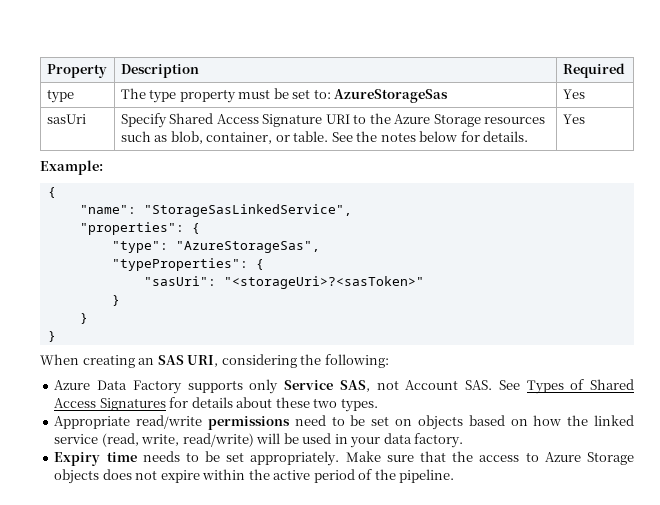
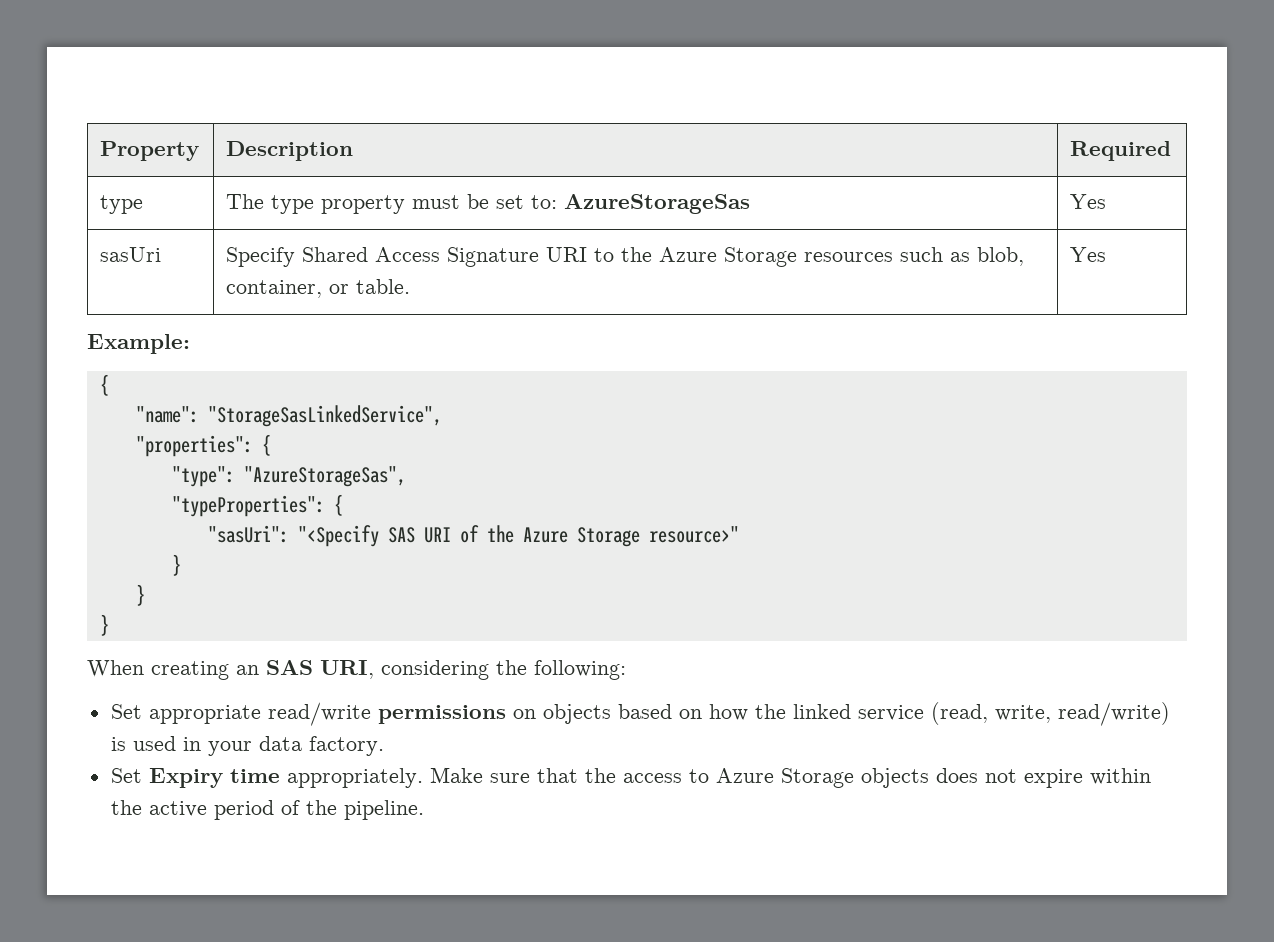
[331,131,529,142] See the notes below for details. -> (411, 286) none
[223,276,424,289] "<storageUri>?<sasToken>" -> [297,525,739,547] "<Specify SAS URI of the Azure Storage resource>"
[54,379,635,394] [54,397,378,412] [54,415,390,430] Azure Data Factory supports only Service SAS, not Account SAS. See Types of Shared Access Signatures for details about these two types. // Appropriate read/write permissions need to be set -> [110,702,506,726] Set appropriate read/write permissions
[256,433,299,444] will be -> [110,737,126,751] is
(464, 440) none -> [110,768,142,783] Set
[142,451,245,462] needs to be set -> (280, 776) none

